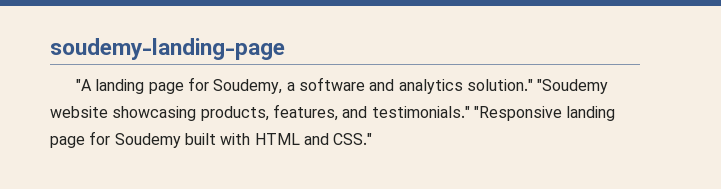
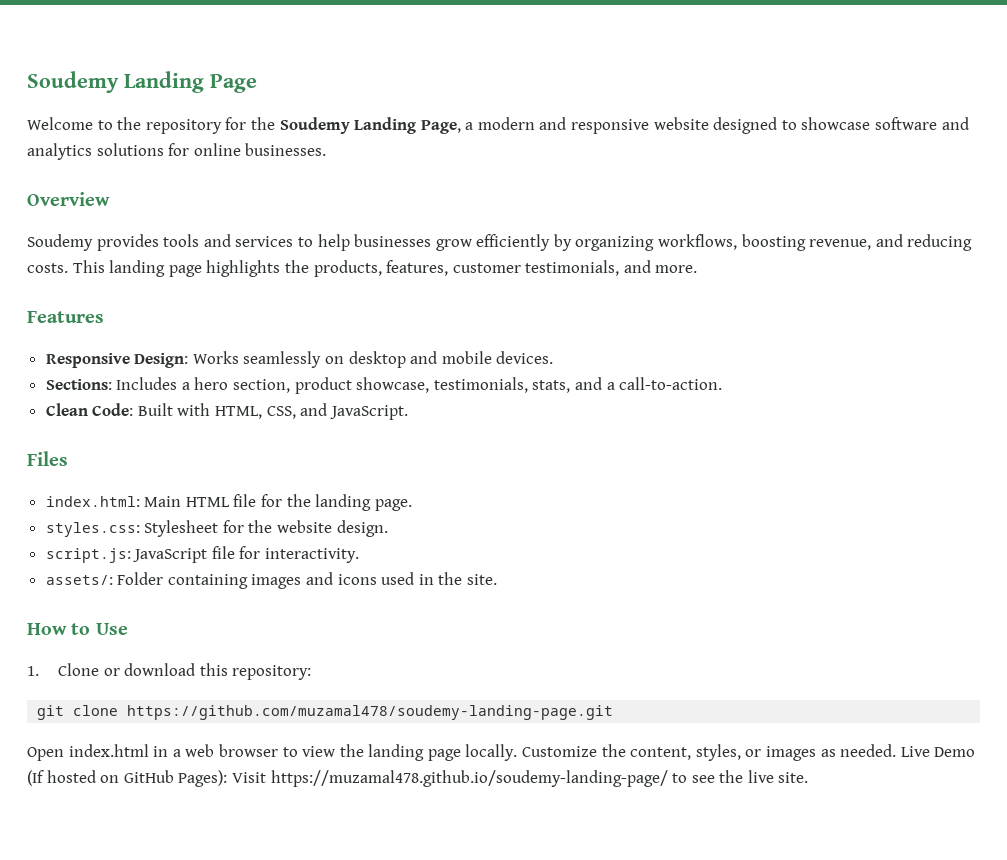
[50,38,285,60] [76,77,609,94] [50,104,616,121] [50,131,373,148] soudemy-landing-page // "A landing page for Soudemy, a software and analytics solution." "Soudemy website showcasing products, features, and testimonials." "Responsive landing page for Soudemy built with HTML and CSS." -> [27,71,257,93] [27,117,969,134] [27,143,327,160] [27,192,110,206] [27,234,973,251] [27,260,698,277] [27,311,104,323] [45,351,554,368] [45,377,723,394] [45,403,408,420] [27,451,68,466] [45,494,412,511] [45,520,388,537] [45,546,360,563] [45,572,498,589] [27,623,128,635] [27,663,312,680] [37,705,614,720] [27,744,976,761] [27,770,809,787] Soudemy Landing Page // Welcome to the repository for the Soudemy Landing Page, a modern and responsive website designed to showcase software and analytics solutions for online businesses. // Overview // Soudemy provides tools and services to help businesses grow efficiently by organizing workflows, boosting revenue, and reducing costs. This landing page highlights the products, features, customer testimonials, and more. // Features // Responsive Design: Works seamlessly on desktop and mobile devices. // Sections: Includes a hero section, product showcase, testimonials, stats, and a call-to-action. // Clean Code: Built with HTML, CSS, and JavaScript. // Files // index.html: Main HTML file for the landing page. // styles.css: Stylesheet for the website design. // script.js: JavaScript file for interactivity. // assets/: Folder containing images and icons used in the site. // How to Use // 1. Clone or download this repository: // git clone https://github.com/muzamal478/soudemy-landing-page.git // Open index.html in a web browser to view the landing page locally. Customize the content, styles, or images as needed. Live Demo (If hosted on GitHub Pages): Visit https://muzamal478.github.io/soudemy-landing-page/ to see the live site.

